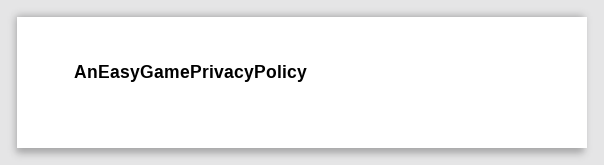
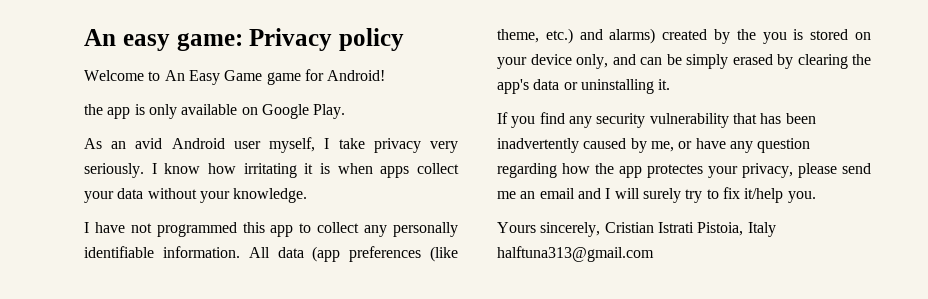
[74,65,307,82] AnEasyGamePrivacyPolicy -> [84,28,404,51] [84,69,386,85] [84,104,346,119] [84,137,459,153] [84,163,459,178] [84,188,308,203] [84,222,458,237] [84,246,458,262] [497,28,872,44] [497,54,871,69] [497,79,671,94] [497,112,816,128] [497,138,811,153] [497,163,871,178] [497,187,816,203] [497,222,776,237] [497,246,654,262] An easy game: Privacy policy // Welcome to An Easy Game game for Android! // the app is only available on Google Play. // As an avid Android user myself, I take privacy very seriously. I know how irritating it is when apps collect your data without your knowledge. // I have not programmed this app to collect any personally identifiable information. All data (app preferences (like theme, etc.) and alarms) created by the you is stored on your device only, and can be simply erased by clearing the app's data or uninstalling it. // If you find any security vulnerability that has been inadvertently caused by me, or have any question regarding how the app protectes your privacy, please send me an email and I will surely try to fix it/help you. // Yours sincerely, Cristian Istrati Pistoia, Italy halftuna313@gmail.com

